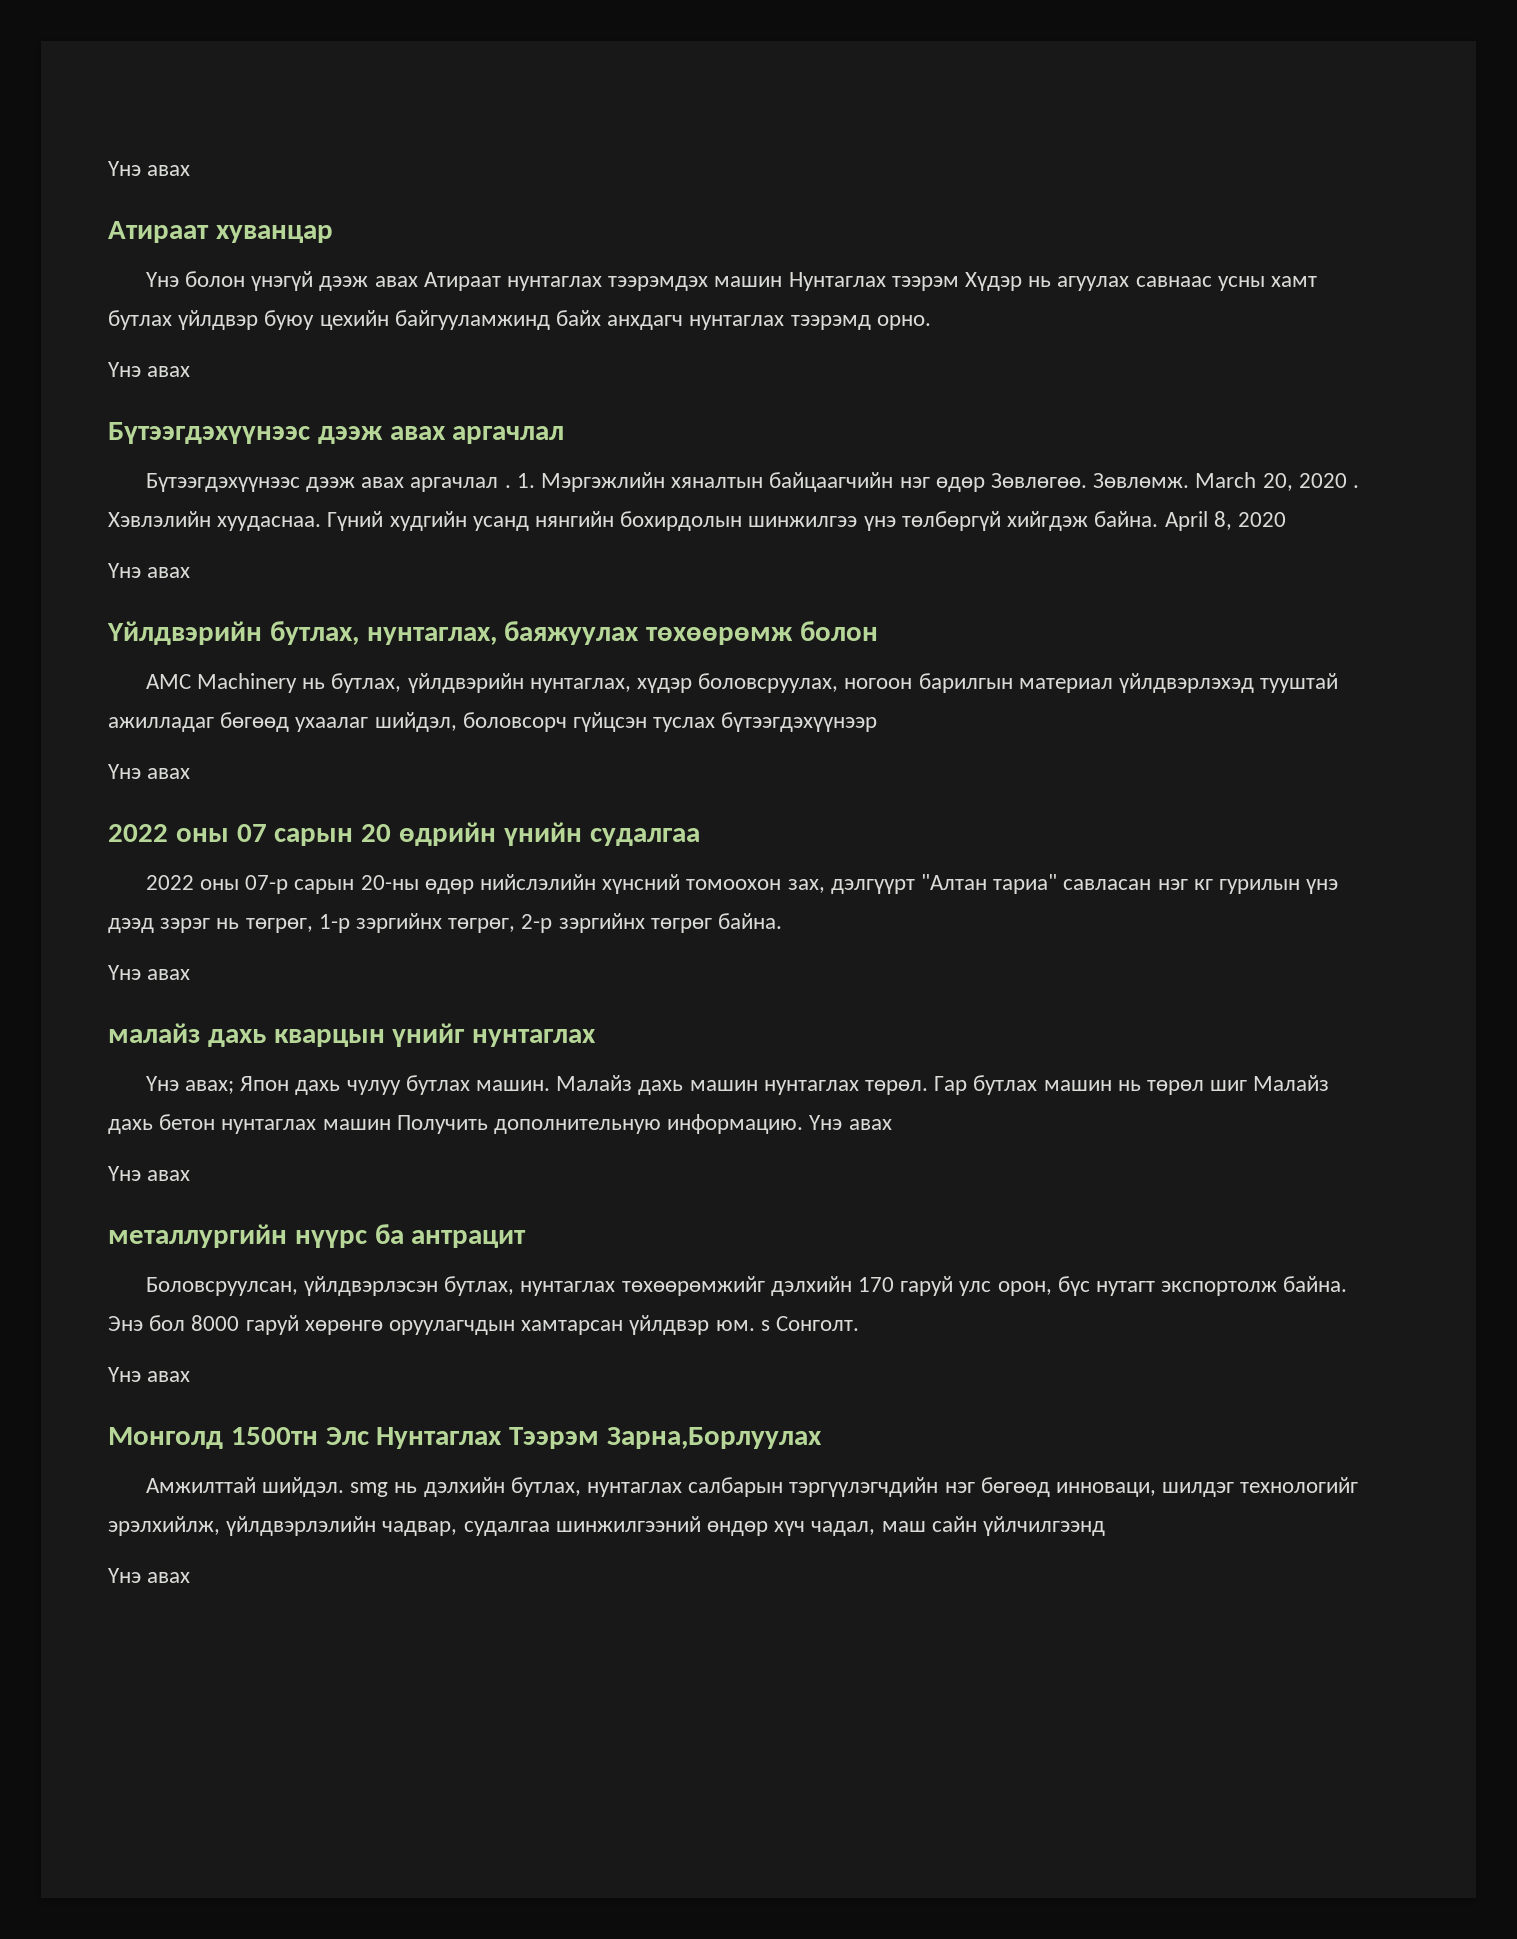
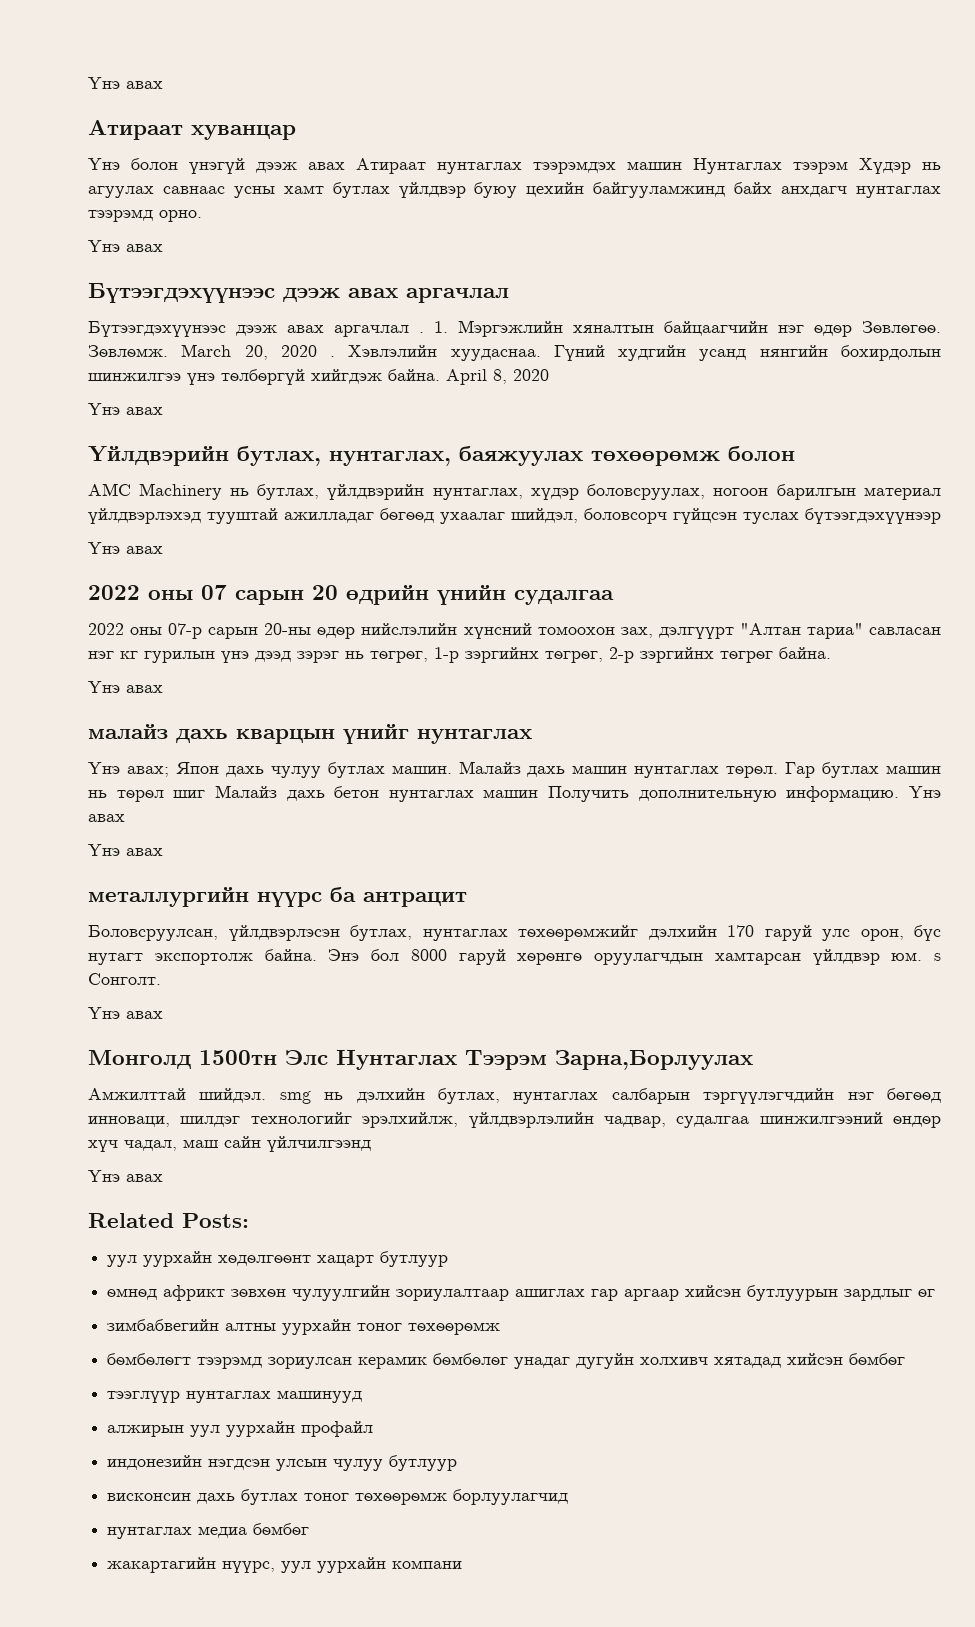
(191, 1577) none -> [88,1213,249,1228] [107,1251,449,1267] [107,1285,936,1301] [107,1319,501,1335] [107,1353,906,1369] [107,1390,363,1403] [107,1421,374,1437] [107,1455,458,1471] [107,1489,569,1505] [107,1523,310,1539] [107,1557,463,1573] // Related Posts: // уул уурхайн хөдөлгөөнт хацарт бутлуур // өмнөд африкт зөвхөн чулуулгийн зориулалтаар ашиглах гар аргаар хийсэн бутлуурын зардлыг өг // зимбабвегийн алтны уурхайн тоног төхөөрөмж // бөмбөлөгт тээрэмд зориулсан керамик бөмбөлөг унадаг дугуйн холхивч хятадад хийсэн бөмбөг // тээглүүр нунтаглах машинууд // алжирын уул уурхайн профайл // индонезийн нэгдсэн улсын чулуу бутлуур // висконсин дахь бутлах тоног төхөөрөмж борлуулагчид // нунтаглах медиа бөмбөг // жакартагийн нүүрс, уул уурхайн компани

